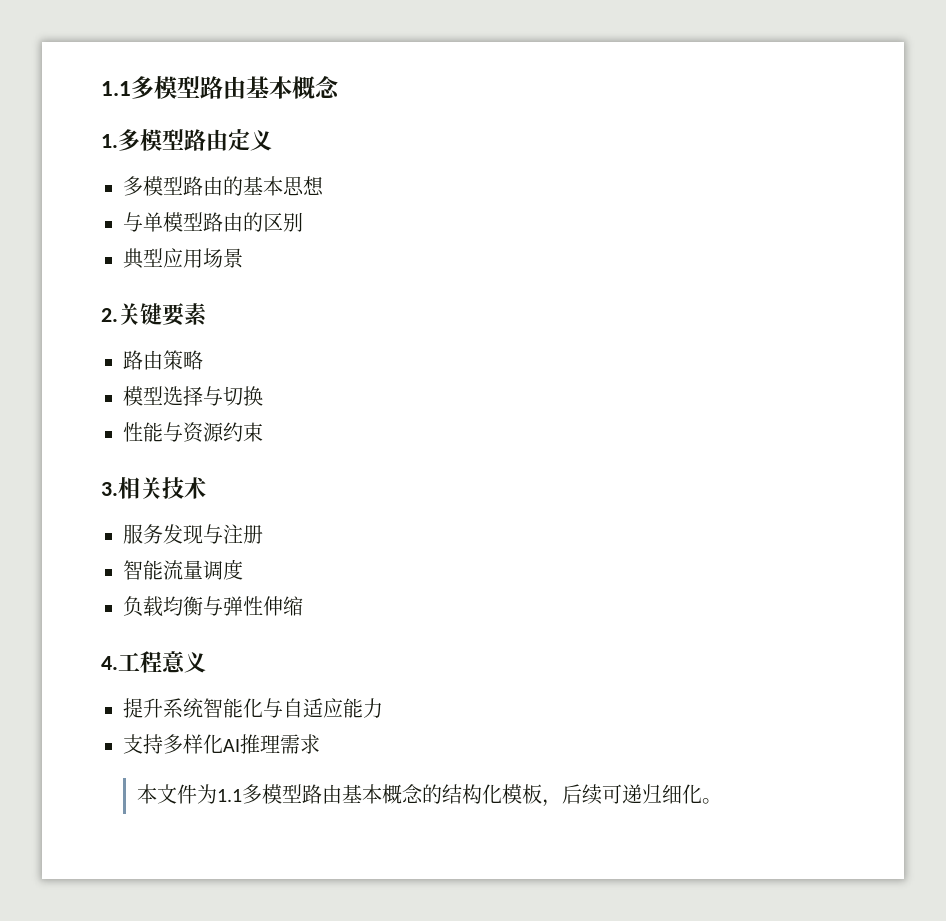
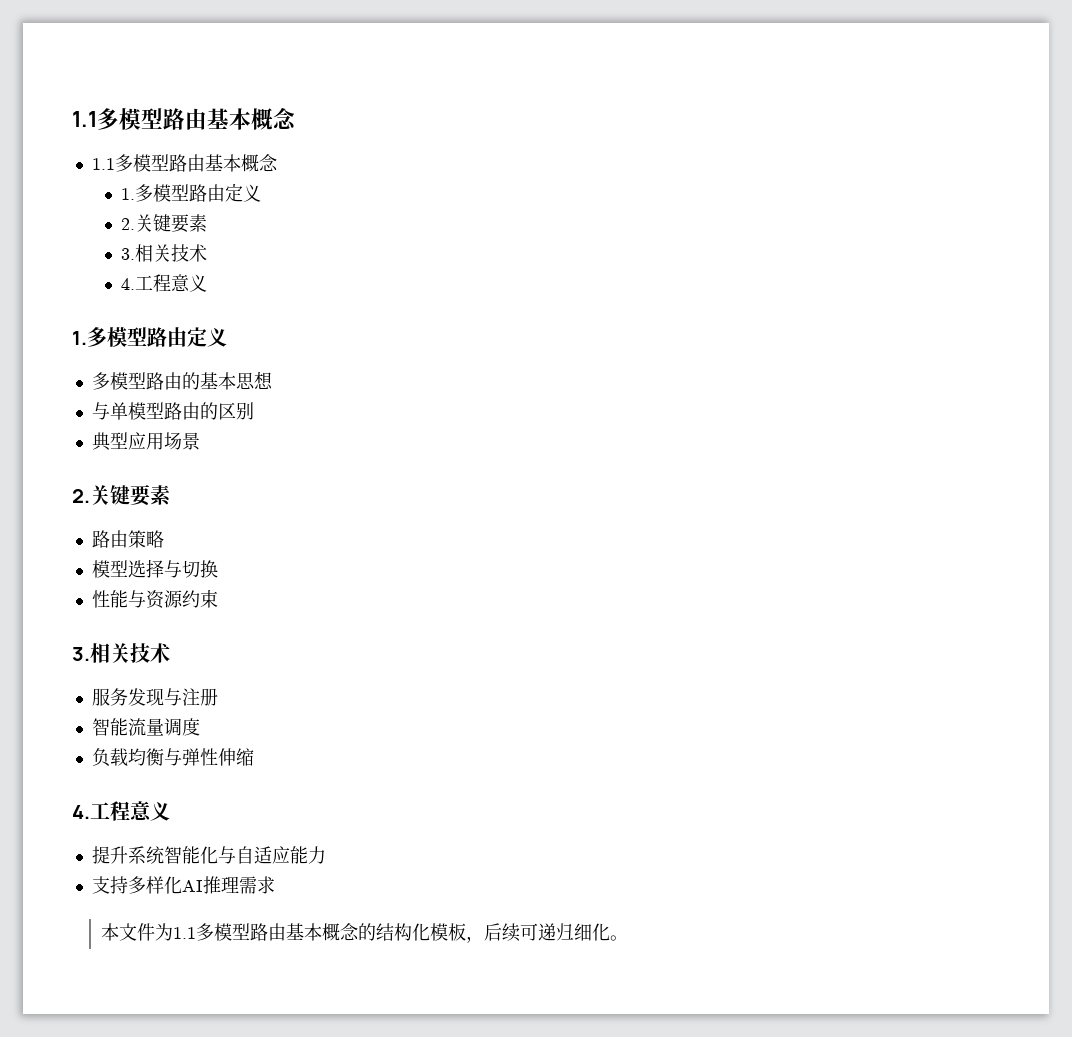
[101,76,340,99] 1.1多模型路由基本概念 -> [72,107,296,130] [91,154,278,172] [121,183,262,202] [121,214,208,233] [121,244,208,262] [121,274,208,292] 1.1多模型路由基本概念 // 1.1多模型路由基本概念 // 1.多模型路由定义 // 2.关键要素 // 3.相关技术 // 4.工程意义

